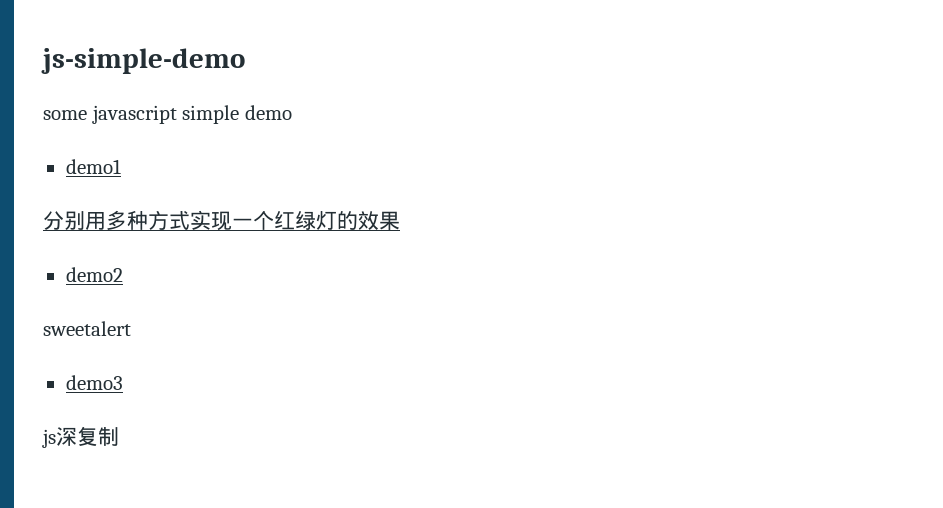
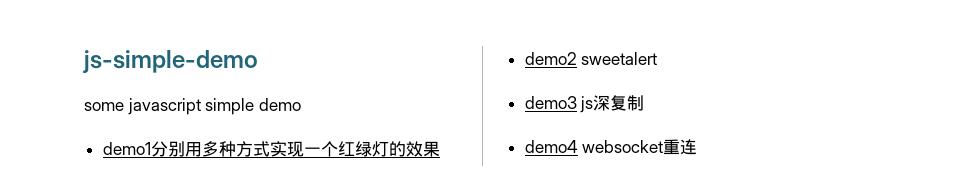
(121, 166) // -> (151, 148) none
(123, 274) // -> (577, 58) none
(123, 382) // -> (577, 102) none
(119, 436) none -> [524,139,698,155] // demo4 websocket重连

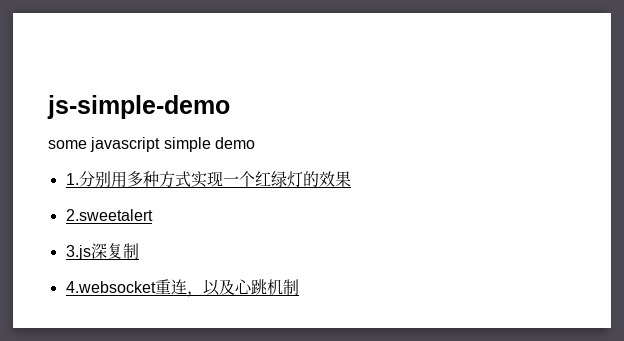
[102,142,151,155] demo1 -> [65,173,79,185] 1.
[524,52,658,65] [524,95,645,113] [524,139,698,155] demo2 sweetalert // demo3 js深复制 // demo4 websocket重连 -> [65,209,153,221] [65,243,139,260] [65,279,299,297] 2.sweetalert // 3.js深复制 // 4.websocket重连，以及心跳机制

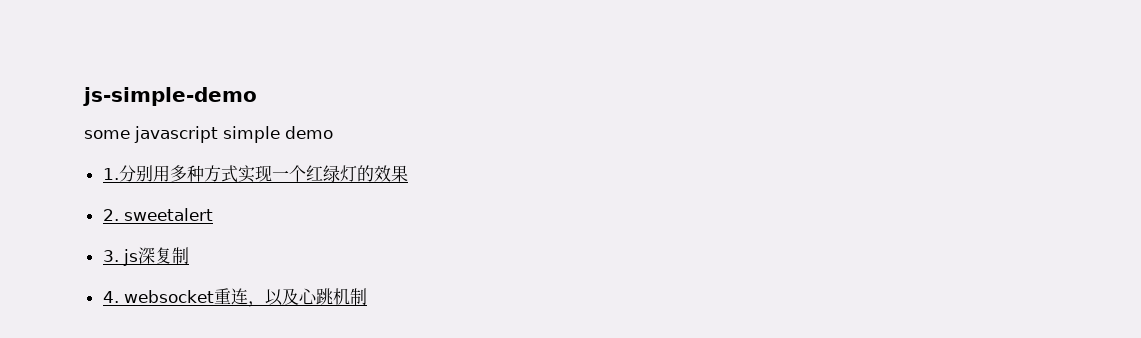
[65,209,153,221] [65,245,91,260] 2.sweetalert // 3.js -> [102,208,213,221] [102,249,138,266] 2. sweetalert // 3. js
[65,281,156,293] 4.websocket -> [102,290,214,303] 4. websocket

